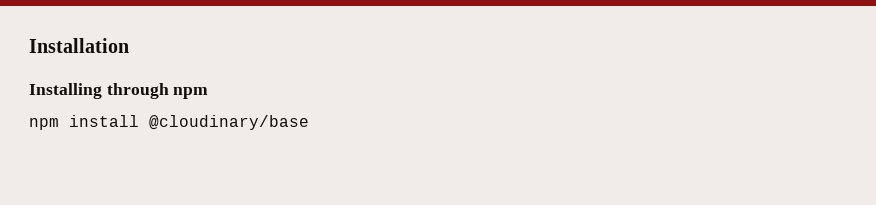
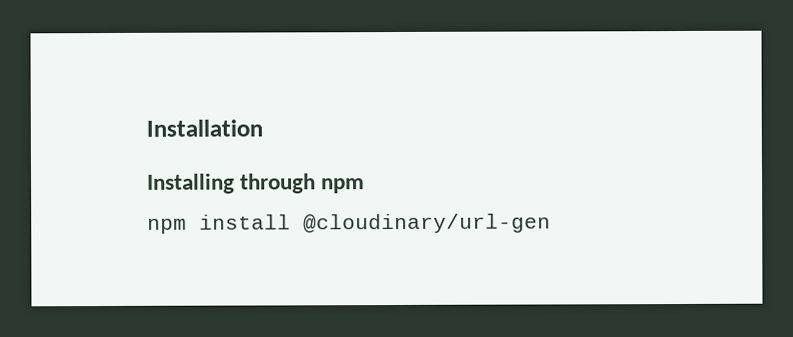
[149,115,309,130] @cloudinary/base -> [303,213,551,234] @cloudinary/url-gen

